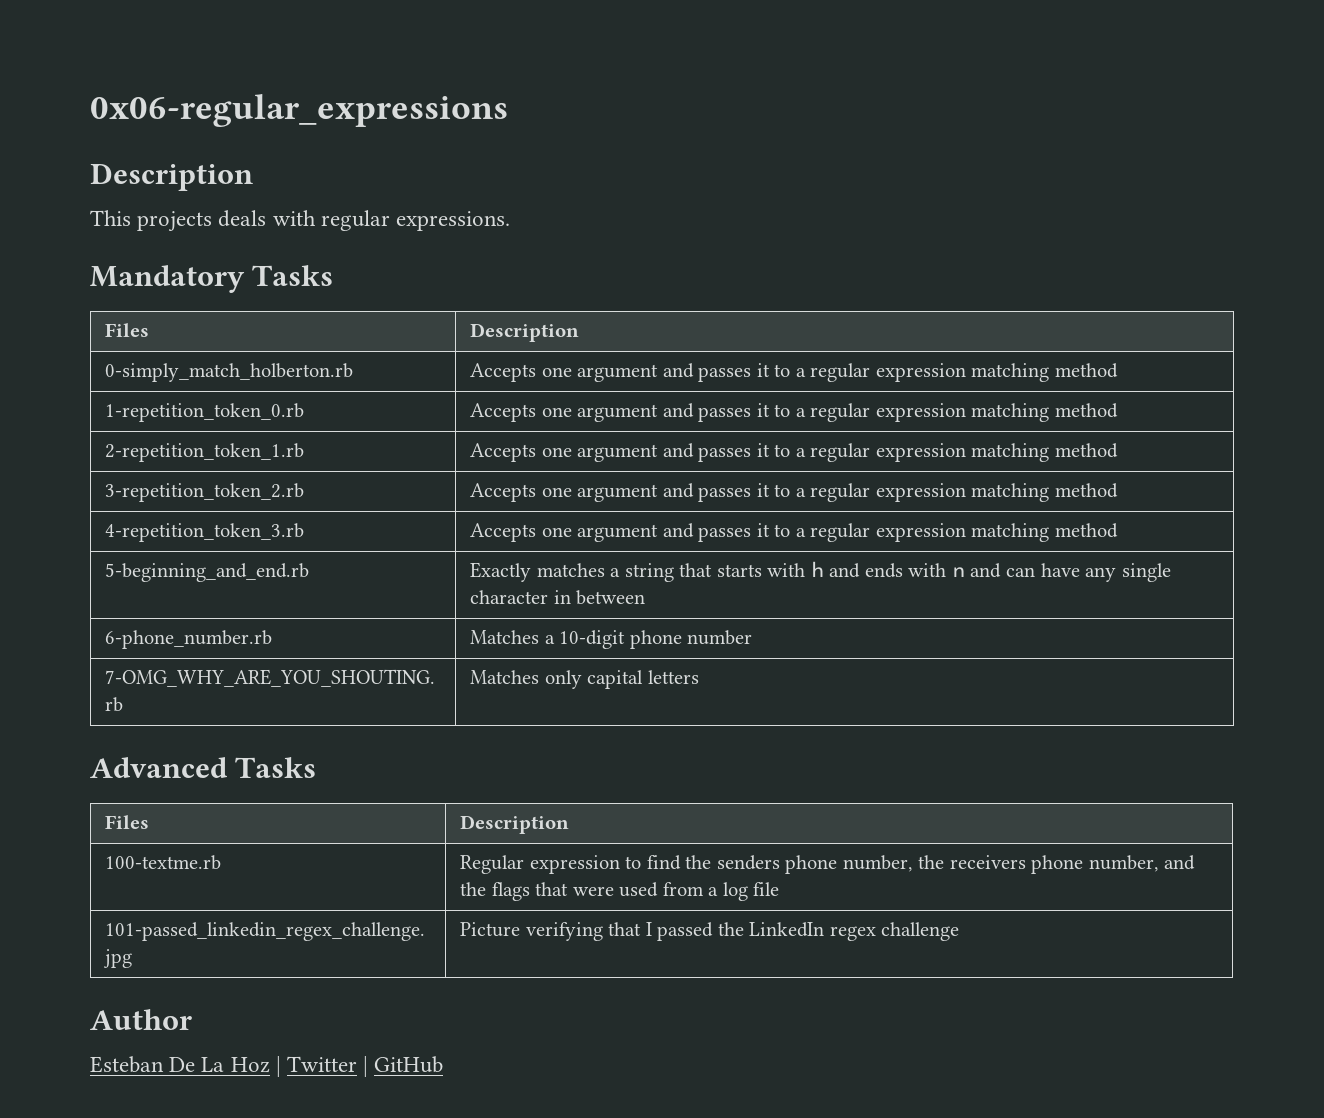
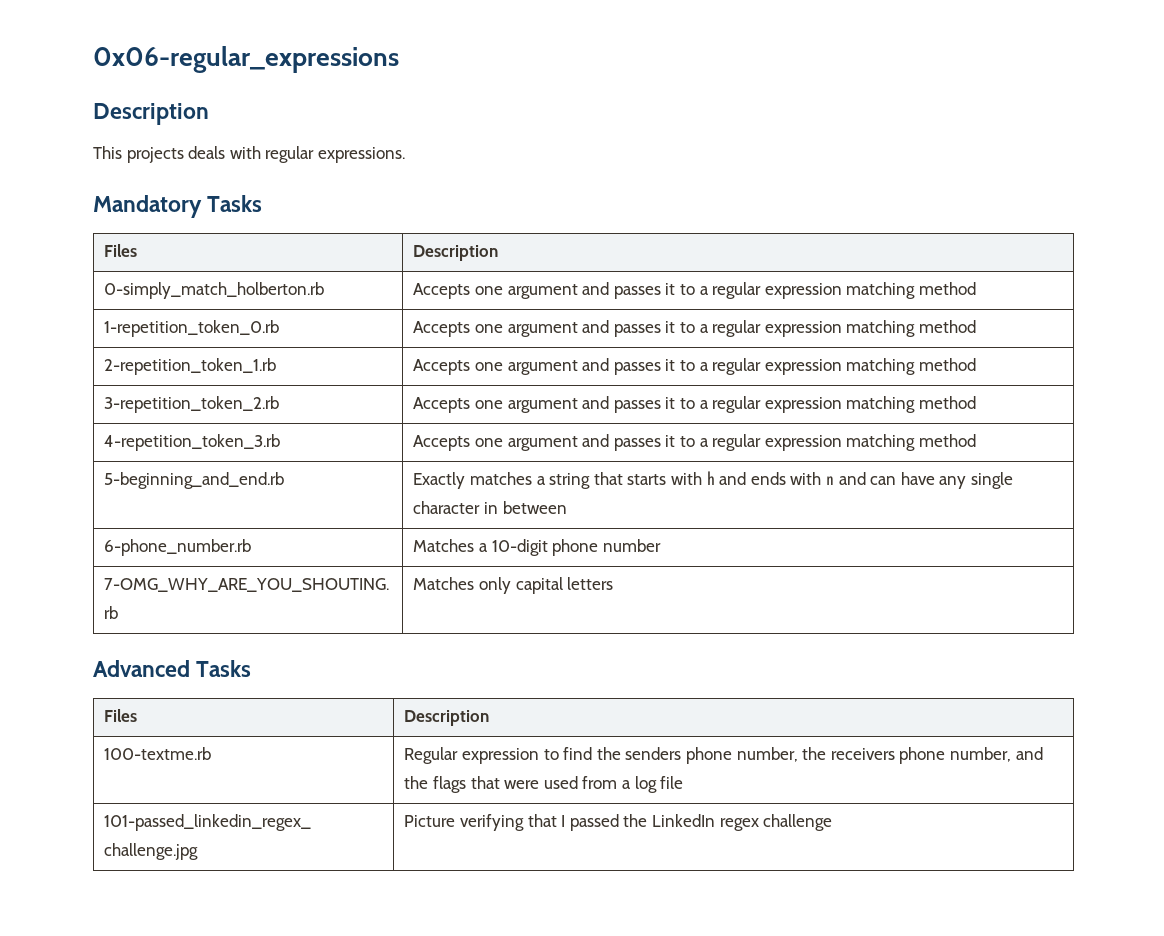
[90,1009,192,1030] [90,1056,444,1077] // Author // Esteban De La Hoz | Twitter | GitHub -> (833, 822) none

